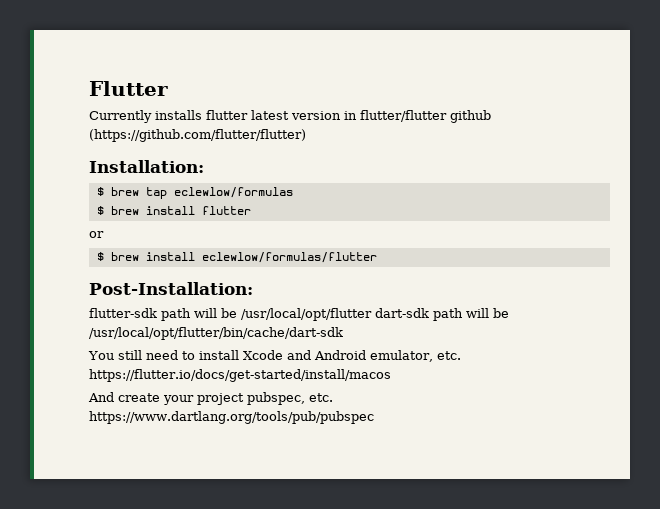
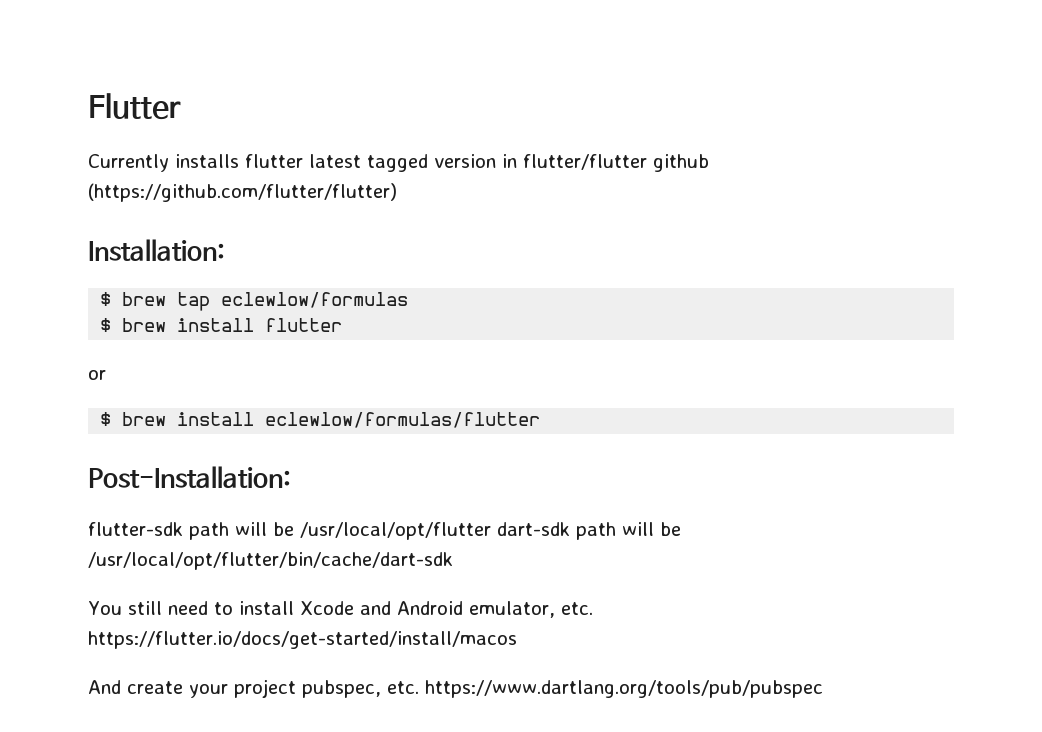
(289, 115) none -> [367,154,428,172] tagged

